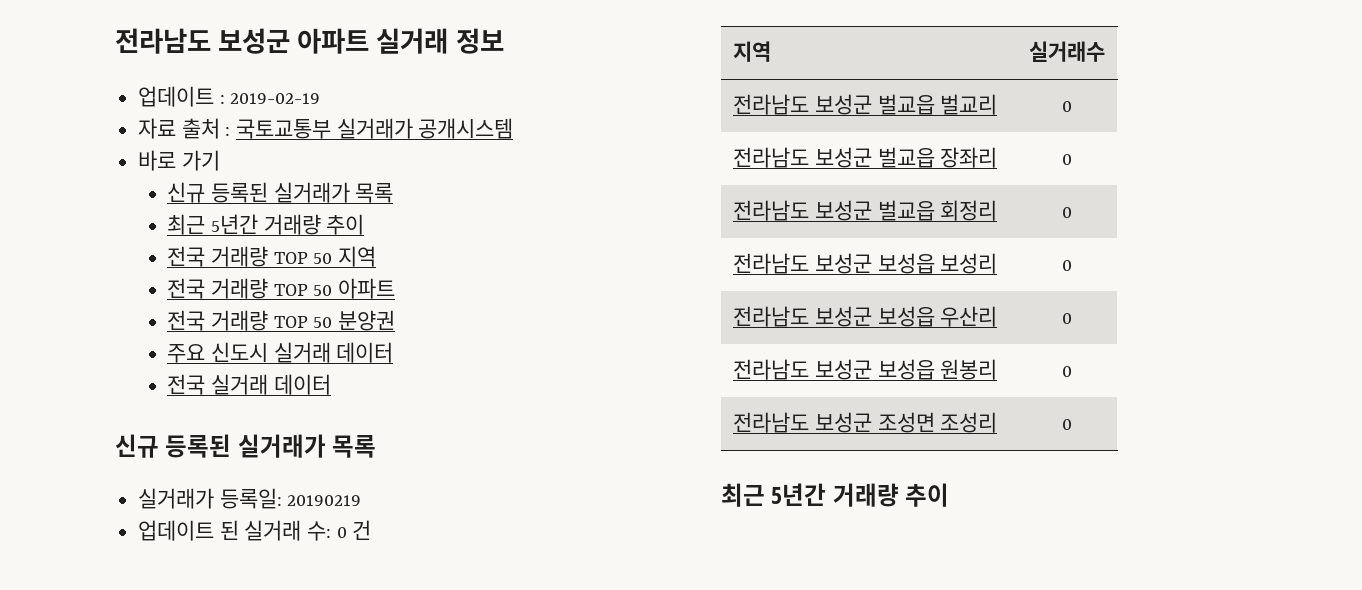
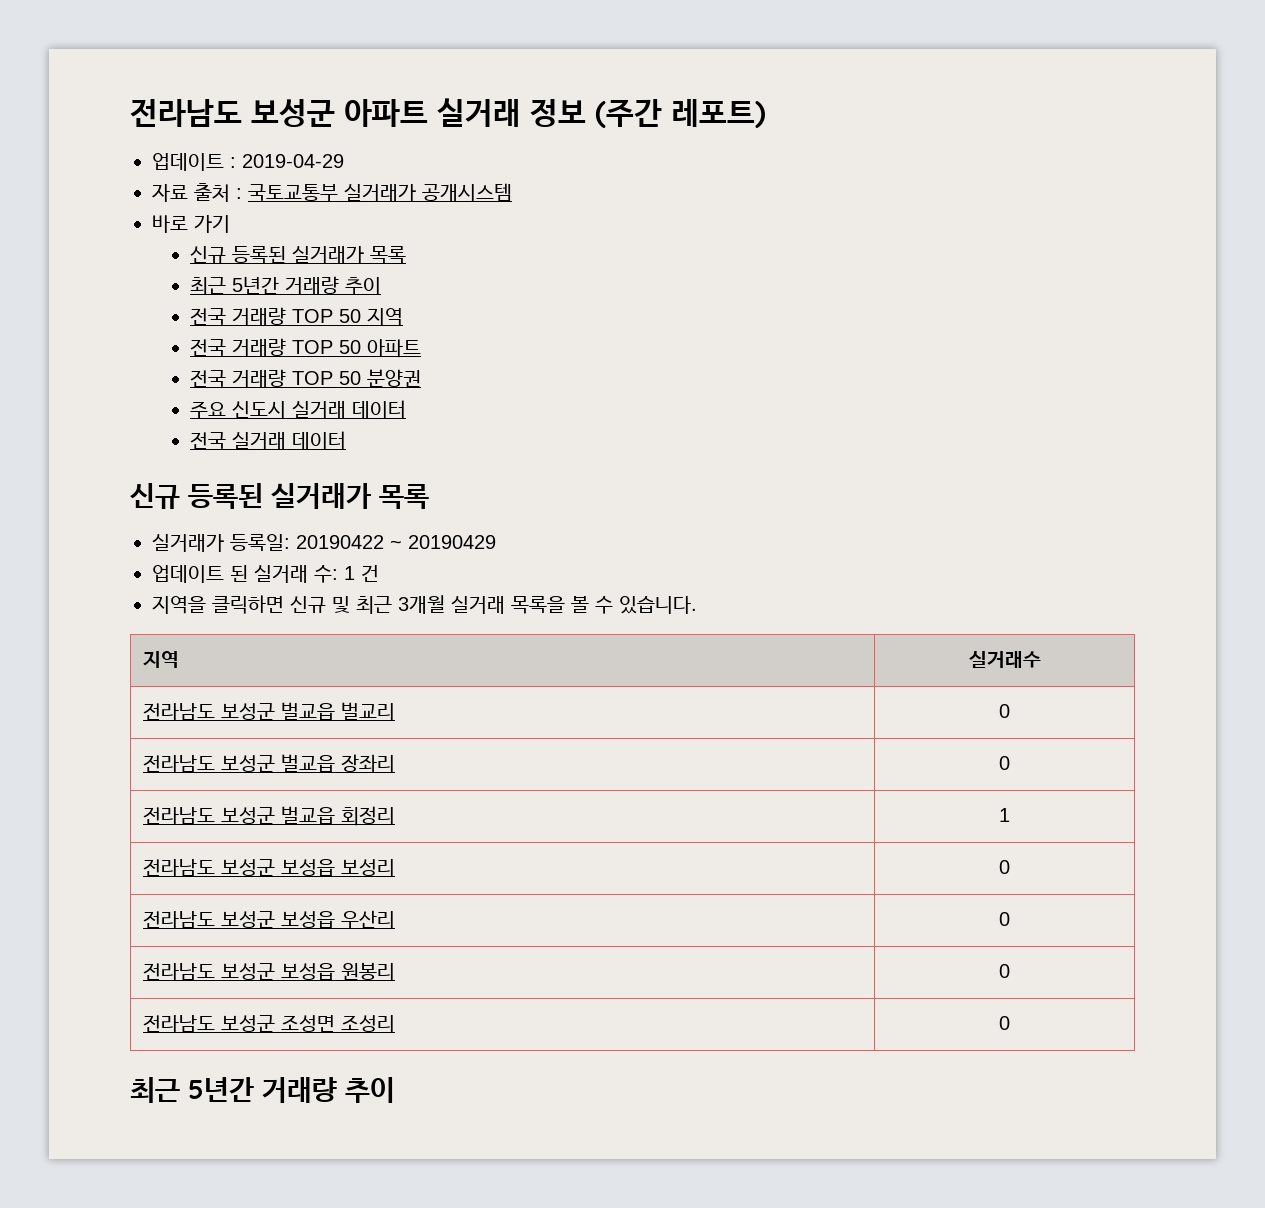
(504, 41) none -> [595,99,766,128] (주간 레포트)
[230,93,321,104] 2019-02-19 -> [242,154,344,168] 2019-04-29
[287,495,362,506] 20190219 -> [296,535,496,549] 20190422 ~ 20190429
[336,527,347,538] 0 -> [344,566,355,580] 1
(372, 530) none -> [152,595,697,614] // 지역을 클릭하면 신규 및 최근 3개월 실거래 목록을 볼 수 있습니다.
[1061,207,1072,218] 0 -> [999,808,1010,822] 1

